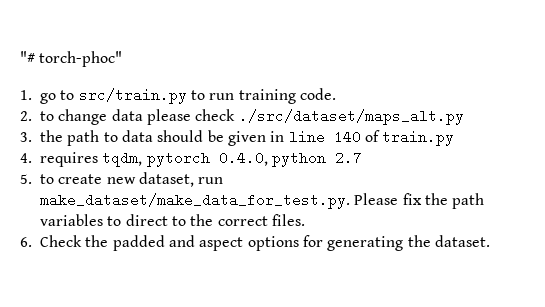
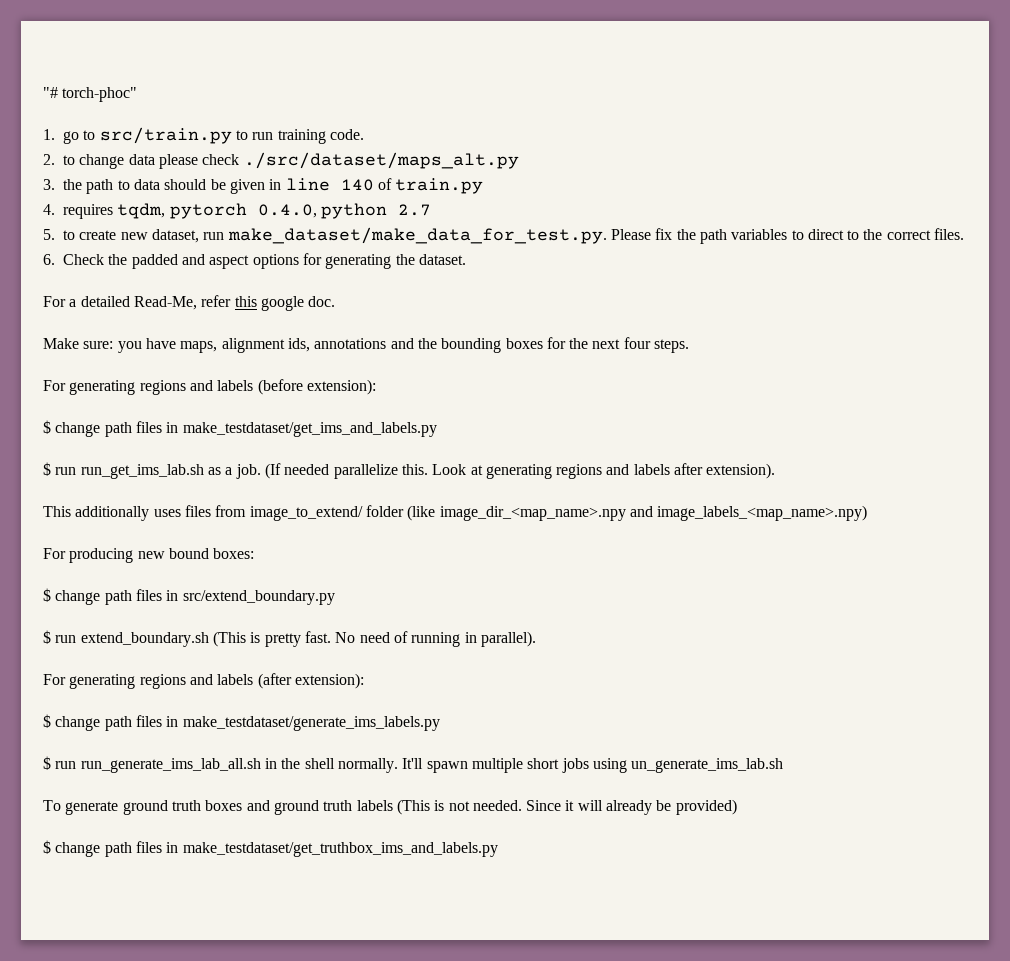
(490, 241) none -> [43,295,336,311] [43,337,690,353] [43,379,376,395] [43,420,437,437] [43,462,776,479] [43,505,868,521] [43,548,255,563] [43,588,335,605] [43,630,536,647] [43,673,364,689] [43,714,440,731] [43,756,784,773] [43,799,737,815] [43,840,498,857] // For a detailed Read-Me, refer this google doc. // Make sure: you have maps, alignment ids, annotations and the bounding boxes for the next four steps. // For generating regions and labels (before extension): // $ change path files in make_testdataset/get_ims_and_labels.py // $ run run_get_ims_lab.sh as a job. (If needed parallelize this. Look at generating regions and labels after extension). // This additionally uses files from image_to_extend/ folder (like image_dir_<map_name>.npy and image_labels_<map_name>.npy) // For producing new bound boxes: // $ change path files in src/extend_boundary.py // $ run extend_boundary.sh (This is pretty fast. No need of running in parallel). // For generating regions and labels (after extension): // $ change path files in make_testdataset/generate_ims_labels.py // $ run run_generate_ims_lab_all.sh in the shell normally. It'll spawn multiple short jobs using un_generate_ims_lab.sh // To generate ground truth boxes and ground truth labels (This is not needed. Since it will already be provided) // $ change path files in make_testdataset/get_truthbox_ims_and_labels.py

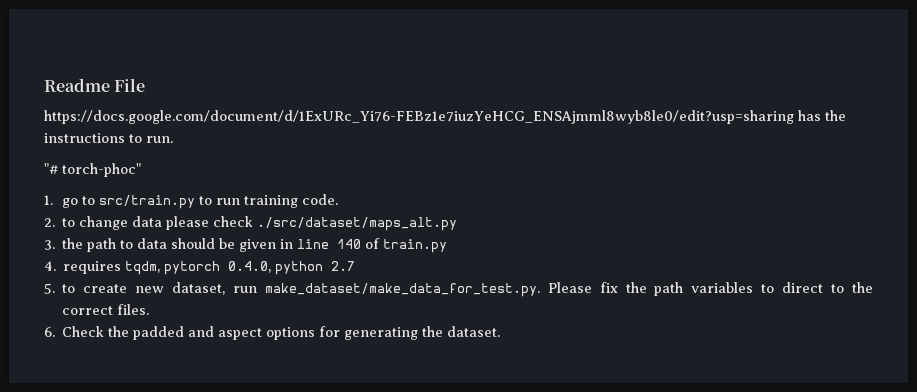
(43, 92) none -> [44,78,146,92] [44,110,846,124] [44,133,173,143] Readme File // https://docs.google.com/document/d/1ExURc_Yi76-FEBz1e7iuzYeHCG_ENSAjmml8wyb8le0/edit?usp=sharing has the instructions to run. //
[43,295,336,311] [43,337,690,353] [43,379,376,395] [43,420,437,437] [43,462,776,479] [43,505,868,521] [43,548,255,563] [43,588,335,605] [43,630,536,647] [43,673,364,689] [43,714,440,731] [43,756,784,773] [43,799,737,815] [43,840,498,857] // For a detailed Read-Me, refer this google doc. // Make sure: you have maps, alignment ids, annotations and the bounding boxes for the next four steps. // For generating regions and labels (before extension): // $ change path files in make_testdataset/get_ims_and_labels.py // $ run run_get_ims_lab.sh as a job. (If needed parallelize this. Look at generating regions and labels after extension). // This additionally uses files from image_to_extend/ folder (like image_dir_<map_name>.npy and image_labels_<map_name>.npy) // For producing new bound boxes: // $ change path files in src/extend_boundary.py // $ run extend_boundary.sh (This is pretty fast. No need of running in parallel). // For generating regions and labels (after extension): // $ change path files in make_testdataset/generate_ims_labels.py // $ run run_generate_ims_lab_all.sh in the shell normally. It'll spawn multiple short jobs using un_generate_ims_lab.sh // To generate ground truth boxes and ground truth labels (This is not needed. Since it will already be provided) // $ change path files in make_testdataset/get_truthbox_ims_and_labels.py -> (501, 331) none

